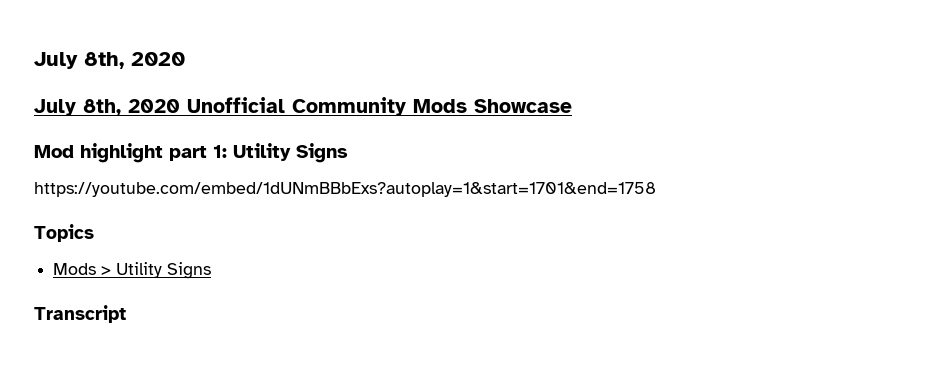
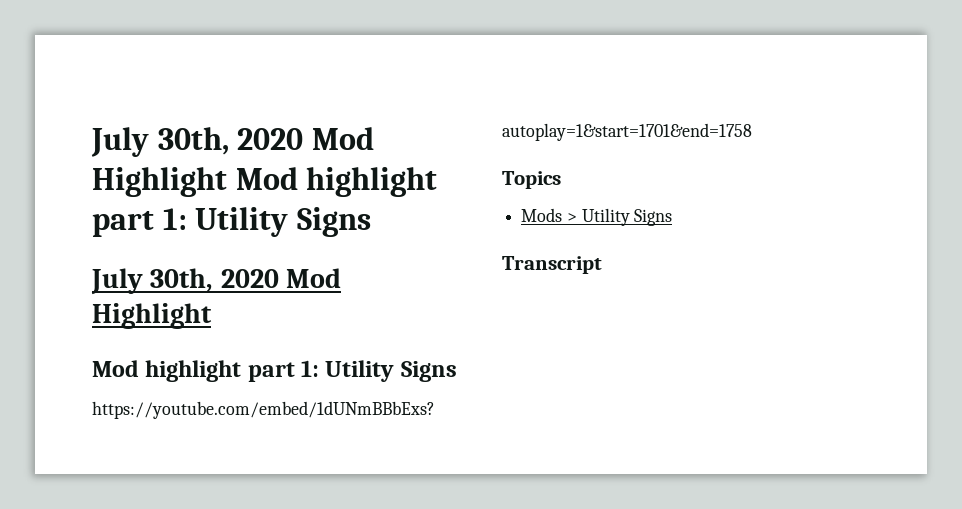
[34,52,185,69] [34,97,572,116] July 8th, 2020 // July 8th, 2020 Unofficial Community Mods Showcase -> [91,127,374,157] [92,167,438,197] [92,207,371,237] [91,268,342,295] [92,303,212,329] July 30th, 2020 Mod Highlight Mod highlight part 1: Utility Signs // July 30th, 2020 Mod Highlight

